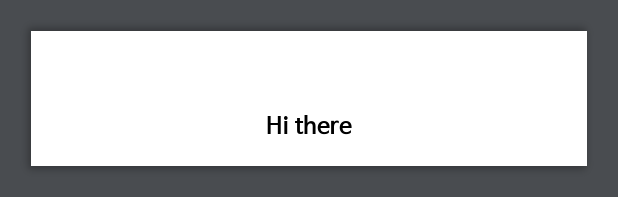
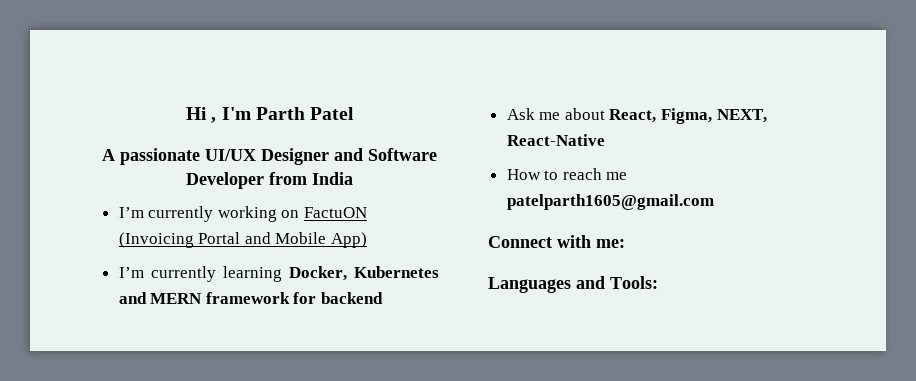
[295,115,353,135] there -> [211,107,355,123] [102,148,437,165] [186,172,353,189] [118,206,368,222] [118,232,368,248] [118,266,439,282] [118,292,384,304] [506,108,767,124] [506,134,605,146] [506,168,628,180] [506,194,714,210] [488,235,625,248] [488,276,658,293] , I'm Parth Patel // A passionate UI/UX Designer and Software Developer from India // I’m currently working on FactuON (Invoicing Portal and Mobile App) // I’m currently learning Docker, Kubernetes and MERN framework for backend // Ask me about React, Figma, NEXT, React-Native // How to reach me patelparth1605@gmail.com // Connect with me: // Languages and Tools:

